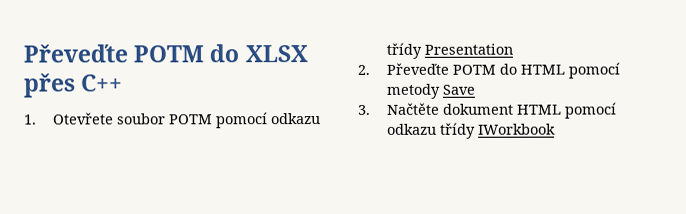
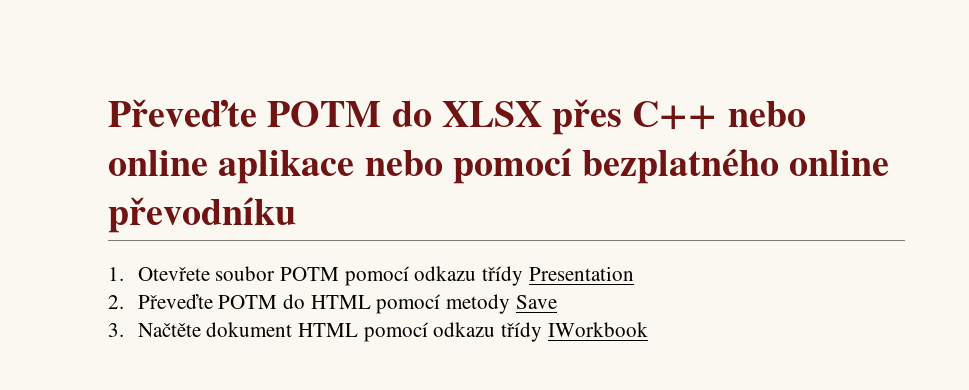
(123, 83) none -> [727,101,806,127] [108,148,890,184] [108,197,296,233] nebo online aplikace nebo pomocí bezplatného online převodníku

